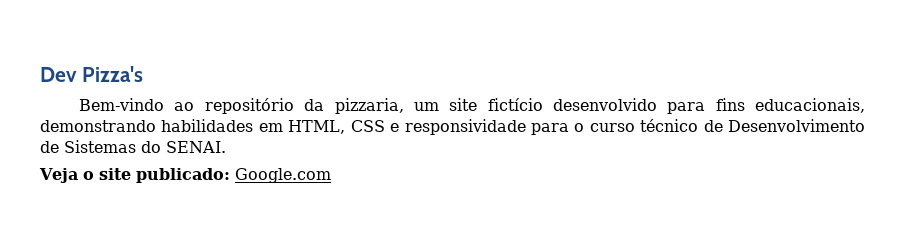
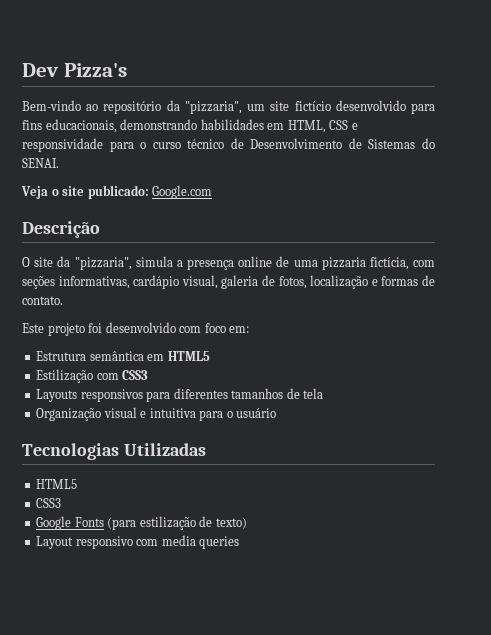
[334,98,404,114] pizzaria, -> [184,101,242,114] "pizzaria",
(331, 175) none -> [22,221,100,238] [22,256,436,270] [22,275,436,289] [22,296,63,305] [22,322,250,336] [36,351,210,361] [36,369,149,383] [36,388,324,402] [36,407,277,421] [22,443,206,460] [36,479,78,489] [36,498,62,508] [36,516,247,530] [36,535,240,549] // Descrição // O site da "pizzaria", simula a presença online de uma pizzaria fictícia, com seções informativas, cardápio visual, galeria de fotos, localização e formas de contato. // Este projeto foi desenvolvido com foco em: // Estrutura semântica em HTML5 // Estilização com CSS3 // Layouts responsivos para diferentes tamanhos de tela // Organização visual e intuitiva para o usuário // Tecnologias Utilizadas // HTML5 // CSS3 // Google Fonts (para estilização de texto) // Layout responsivo com media queries

